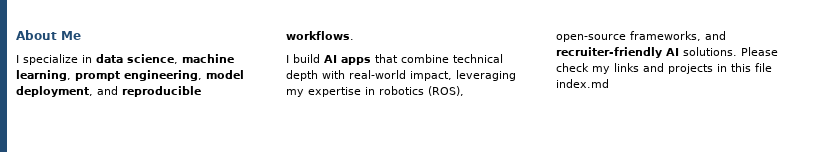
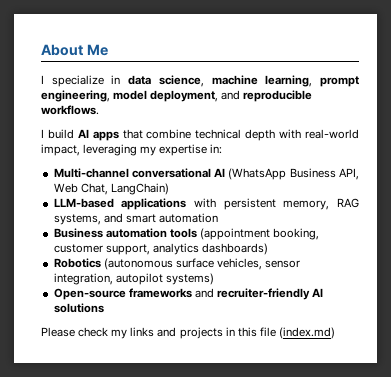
[365,86,464,96] [556,31,701,42] in robotics (ROS), open-source frameworks, -> [210,144,223,154] [53,168,359,180] [53,183,169,195] [53,198,359,210] [53,213,218,225] [53,228,320,240] [53,243,268,255] [53,258,301,270] [53,273,214,285] [53,288,192,300] in: // Multi-channel conversational AI (WhatsApp Business API, Web Chat, LangChain) // LLM-based applications with persistent memory, RAG systems, and smart automation // Business automation tools (appointment booking, customer support, analytics dashboards) // Robotics (autonomous surface vehicles, sensor integration, autopilot systems) // Open-source frameworks
[683,47,737,56] solutions. -> [53,303,104,313] solutions //
[556,79,609,88] index.md -> [278,327,335,339] (index.md)

